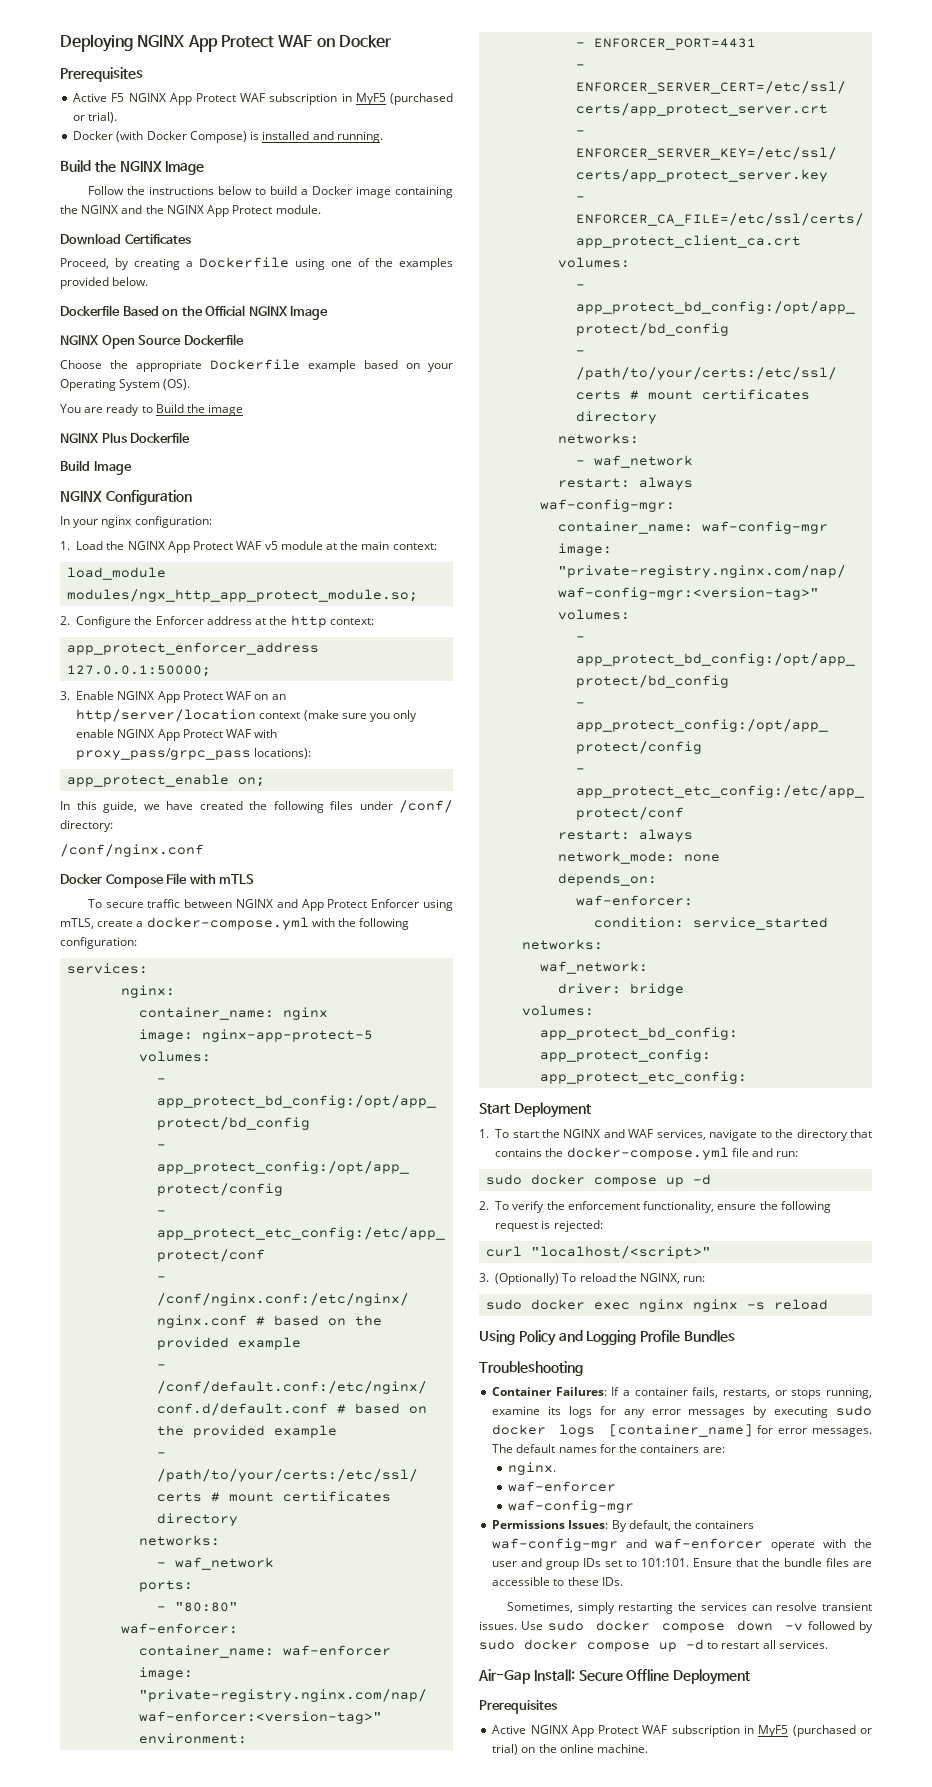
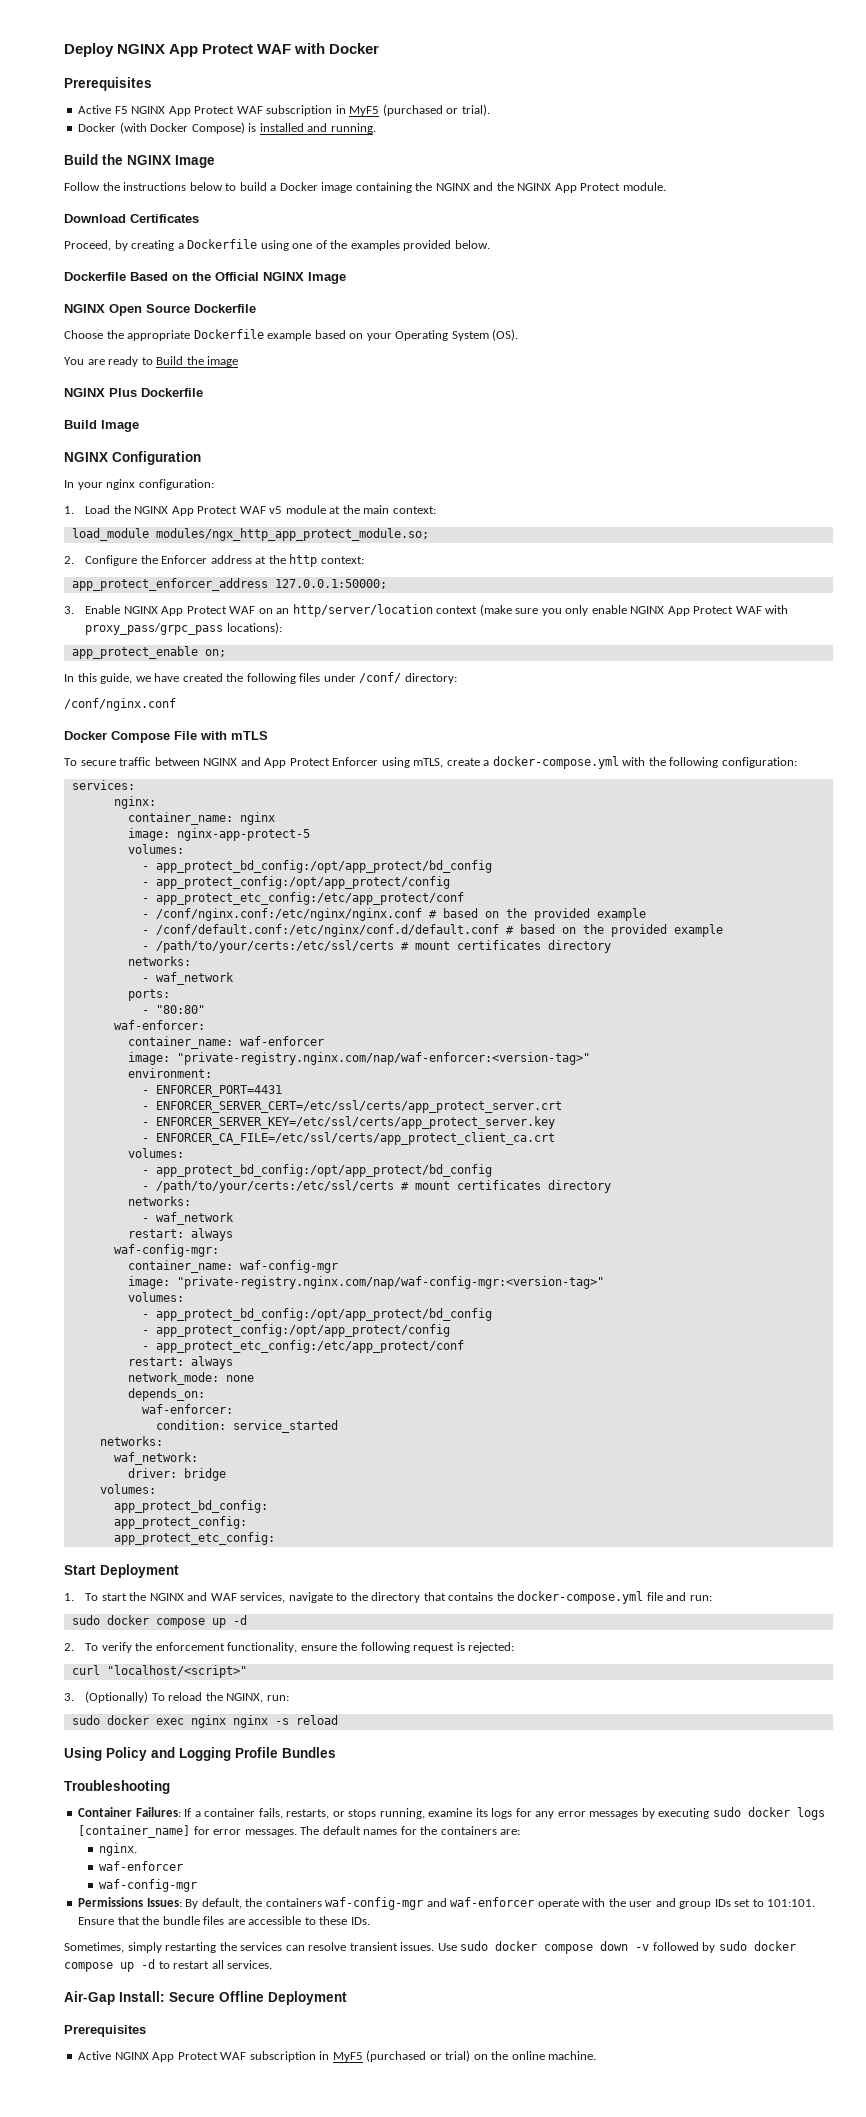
[60,34,335,52] Deploying NGINX App Protect WAF on -> [64,43,326,57] Deploy NGINX App Protect WAF with

